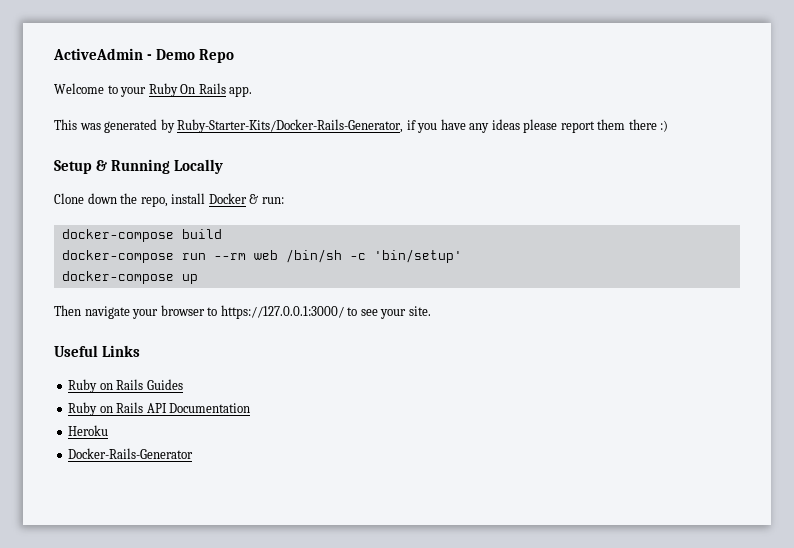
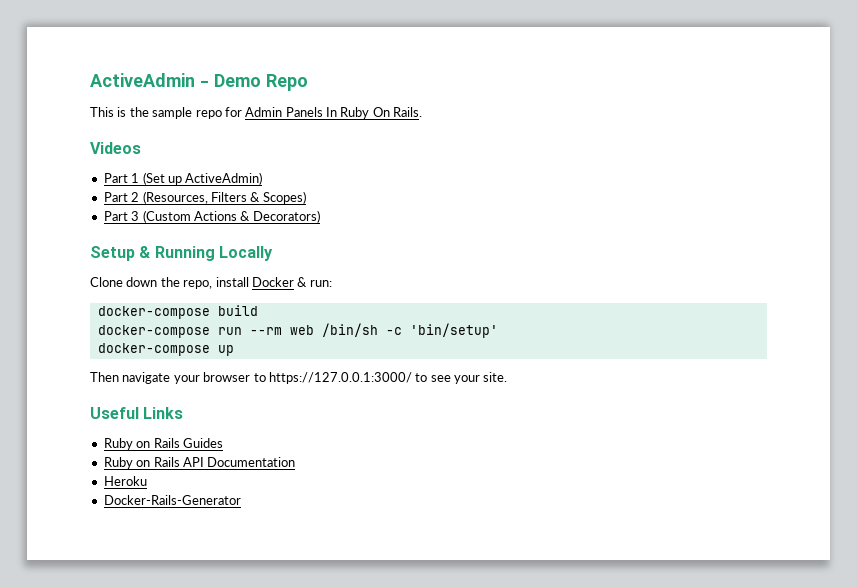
[54,83,253,97] [54,119,669,133] Welcome to your Ruby On Rails app. // This was generated by Ruby-Starter-Kits/Docker-Rails-Generator, if you have any ideas please report them there :) -> [90,107,423,119] [90,142,141,154] [103,172,263,185] [103,191,306,204] [103,210,320,223] This is the sample repo for Admin Panels In Ruby On Rails. // Videos // Part 1 (Set up ActiveAdmin) // Part 2 (Resources, Filters & Scopes) // Part 3 (Custom Actions & Decorators)

